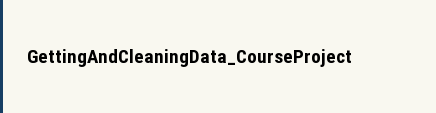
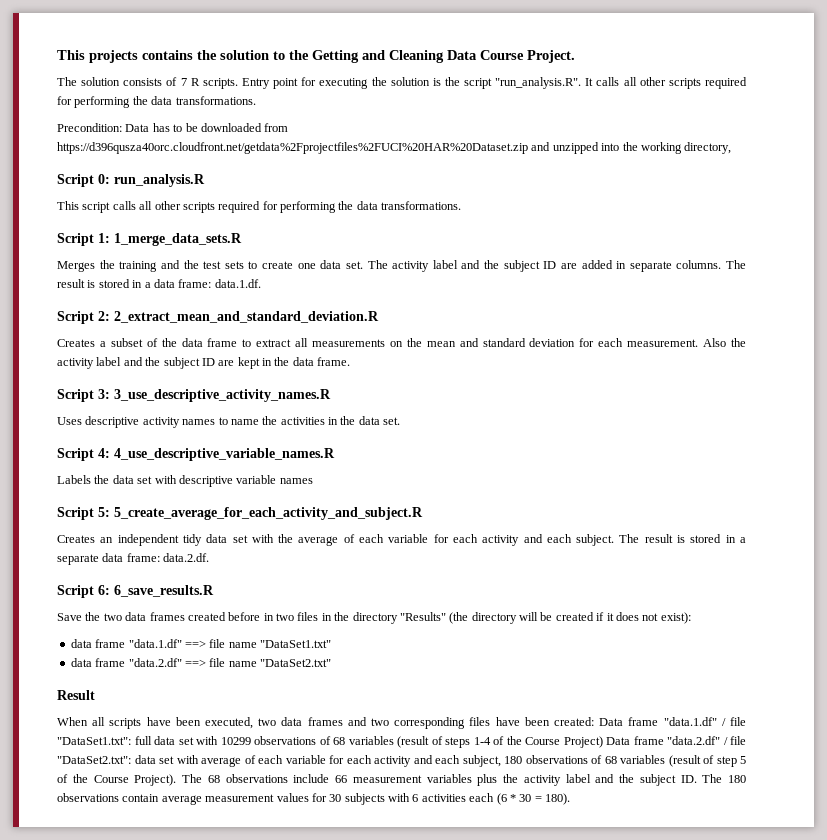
[27,49,352,67] GettingAndCleaningData_CourseProject -> [57,50,575,63] [57,77,747,89] [57,96,256,108] [57,123,289,132] [57,142,732,154] [57,174,205,187] [57,201,462,213] [57,233,242,246] [57,260,746,272] [57,279,261,288] [57,311,379,324] [57,338,747,347] [57,357,351,369] [57,389,331,402] [57,416,401,428] [57,448,335,461] [57,475,313,487] [57,507,423,520] [57,534,747,546] [57,553,210,565] [57,585,214,598] [57,612,691,624] [70,639,331,648] [70,658,331,667] [57,690,95,700] [57,717,747,729] [57,736,746,748] [57,755,746,767] [57,774,746,786] [57,793,570,805] This projects contains the solution to the Getting and Cleaning Data Course Project. // The solution consists of 7 R scripts. Entry point for executing the solution is the script "run_analysis.R". It calls all other scripts required for performing the data transformations. // Precondition: Data has to be downloaded from https://d396qusza40orc.cloudfront.net/getdata%2Fprojectfiles%2FUCI%20HAR%20Dataset.zip and unzipped into the working directory, // Script 0: run_analysis.R // This script calls all other scripts required for performing the data transformations. // Script 1: 1_merge_data_sets.R // Merges the training and the test sets to create one data set. The activity label and the subject ID are added in separate columns. The result is stored in a data frame: data.1.df. // Script 2: 2_extract_mean_and_standard_deviation.R // Creates a subset of the data frame to extract all measurements on the mean and standard deviation for each measurement. Also the activity label and the subject ID are kept in the data frame. // Script 3: 3_use_descriptive_activity_names.R // Uses descriptive activity names to name the activities in the data set. // Script 4: 4_use_descriptive_variable_names.R // Labels the data set with descriptive variable names // Script 5: 5_create_average_for_each_activity_and_subject.R // Creates an independent tidy data set with the average of each variable for each activity and each subject. The result is stored in a separate data frame: data.2.df. // Script 6: 6_save_results.R // Save the two data frames created before in two files in the directory "Results" (the directory will be created if it does not exist): // data frame "data.1.df" ==> file name "DataSet1.txt" // data frame "data.2.df" ==> file name "DataSet2.txt" // Result // When all scripts have been executed, two data frames and two corresponding files have been created: Data frame "data.1.df" / file "DataSet1.txt": full data set with 10299 observations of 68 variables (result of steps 1-4 of the Course Project) Data frame "data.2.df" / file "DataSet2.txt": data set with average of each variable for each activity and each subject, 180 observations of 68 variables (result of step 5 of the Course Project). The 68 observations include 66 measurement variables plus the activity label and the subject ID. The 180 observations contain average measurement values for 30 subjects with 6 activities each (6 * 30 = 180).

